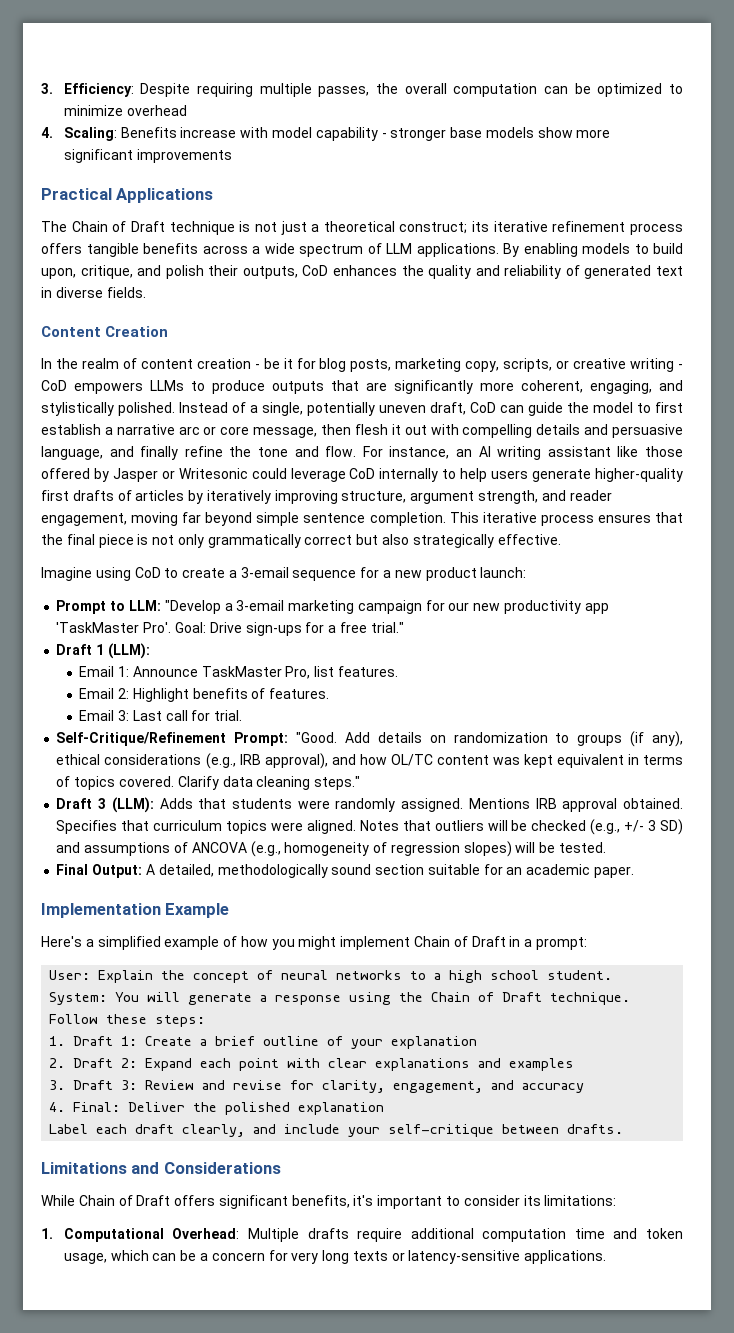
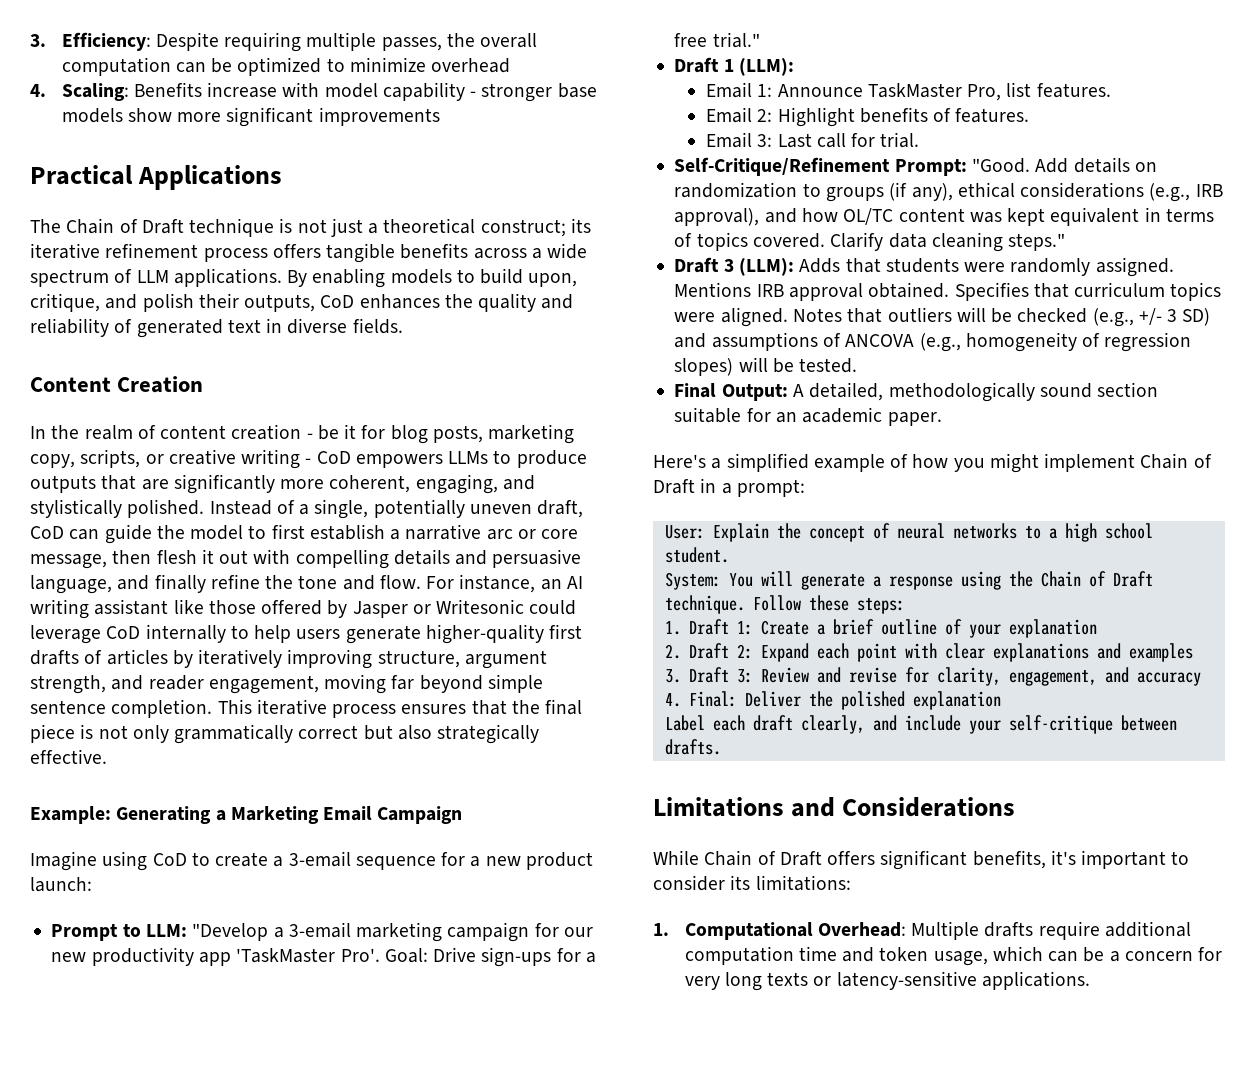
(561, 539) none -> [30,806,463,824] // Example: Generating a Marketing Email Campaign
[41,903,230,918] // Implementation Example -> (942, 419) none

